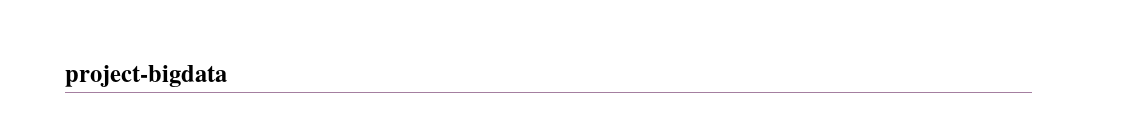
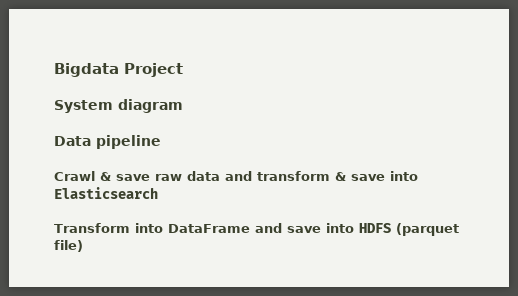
[65,65,227,87] project-bigdata -> [54,63,183,77] [54,99,183,113] [54,135,161,149] [54,171,418,181] [54,187,158,199] [54,223,459,236] [54,240,83,252] Bigdata Project // System diagram // Data pipeline // Crawl & save raw data and transform & save into Elasticsearch // Transform into DataFrame and save into HDFS (parquet file)

